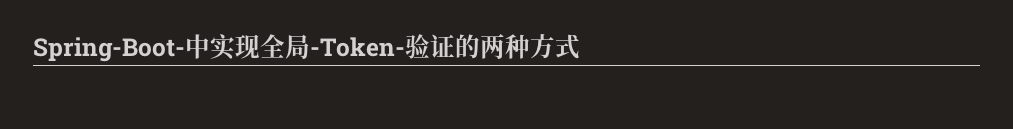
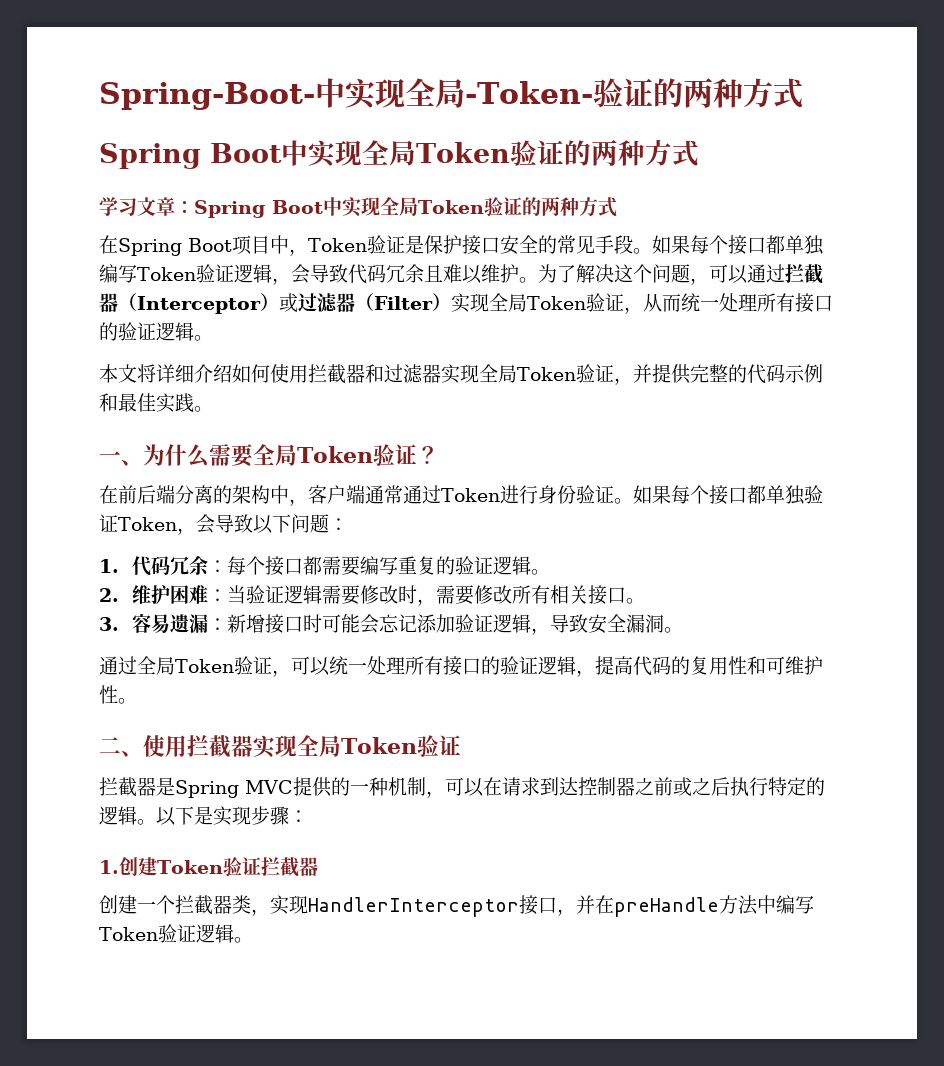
(580, 47) none -> [99,139,699,169] [99,196,617,218] [99,235,824,256] [99,264,823,285] [99,293,833,314] [99,322,213,341] [99,364,823,385] [99,393,213,413] [99,443,439,468] [99,485,823,506] [99,514,348,535] [99,556,550,576] [99,584,645,606] [99,614,683,635] [99,656,823,677] [99,685,137,704] [99,735,461,758] [99,777,825,798] [99,806,308,826] [99,856,318,877] [99,895,814,917] [99,924,253,943] // Spring Boot中实现全局Token验证的两种方式 // 学习文章：Spring Boot中实现全局Token验证的两种方式 // 在Spring Boot项目中，Token验证是保护接口安全的常见手段。如果每个接口都单独编写Token验证逻辑，会导致代码冗余且难以维护。为了解决这个问题，可以通过拦截器（Interceptor）或过滤器（Filter）实现全局Token验证，从而统一处理所有接口的验证逻辑。 // 本文将详细介绍如何使用拦截器和过滤器实现全局Token验证，并提供完整的代码示例和最佳实践。 // 一、为什么需要全局Token验证？ // 在前后端分离的架构中，客户端通常通过Token进行身份验证。如果每个接口都单独验证Token，会导致以下问题： // 1.代码冗余：每个接口都需要编写重复的验证逻辑。 // 2.维护困难：当验证逻辑需要修改时，需要修改所有相关接口。 // 3.容易遗漏：新增接口时可能会忘记添加验证逻辑，导致安全漏洞。 // 通过全局Token验证，可以统一处理所有接口的验证逻辑，提高代码的复用性和可维护性。 // 二、使用拦截器实现全局Token验证 // 拦截器是Spring MVC提供的一种机制，可以在请求到达控制器之前或之后执行特定的逻辑。以下是实现步骤： // 1.创建Token验证拦截器 // 创建一个拦截器类，实现HandlerInterceptor接口，并在preHandle方法中编写Token验证逻辑。

